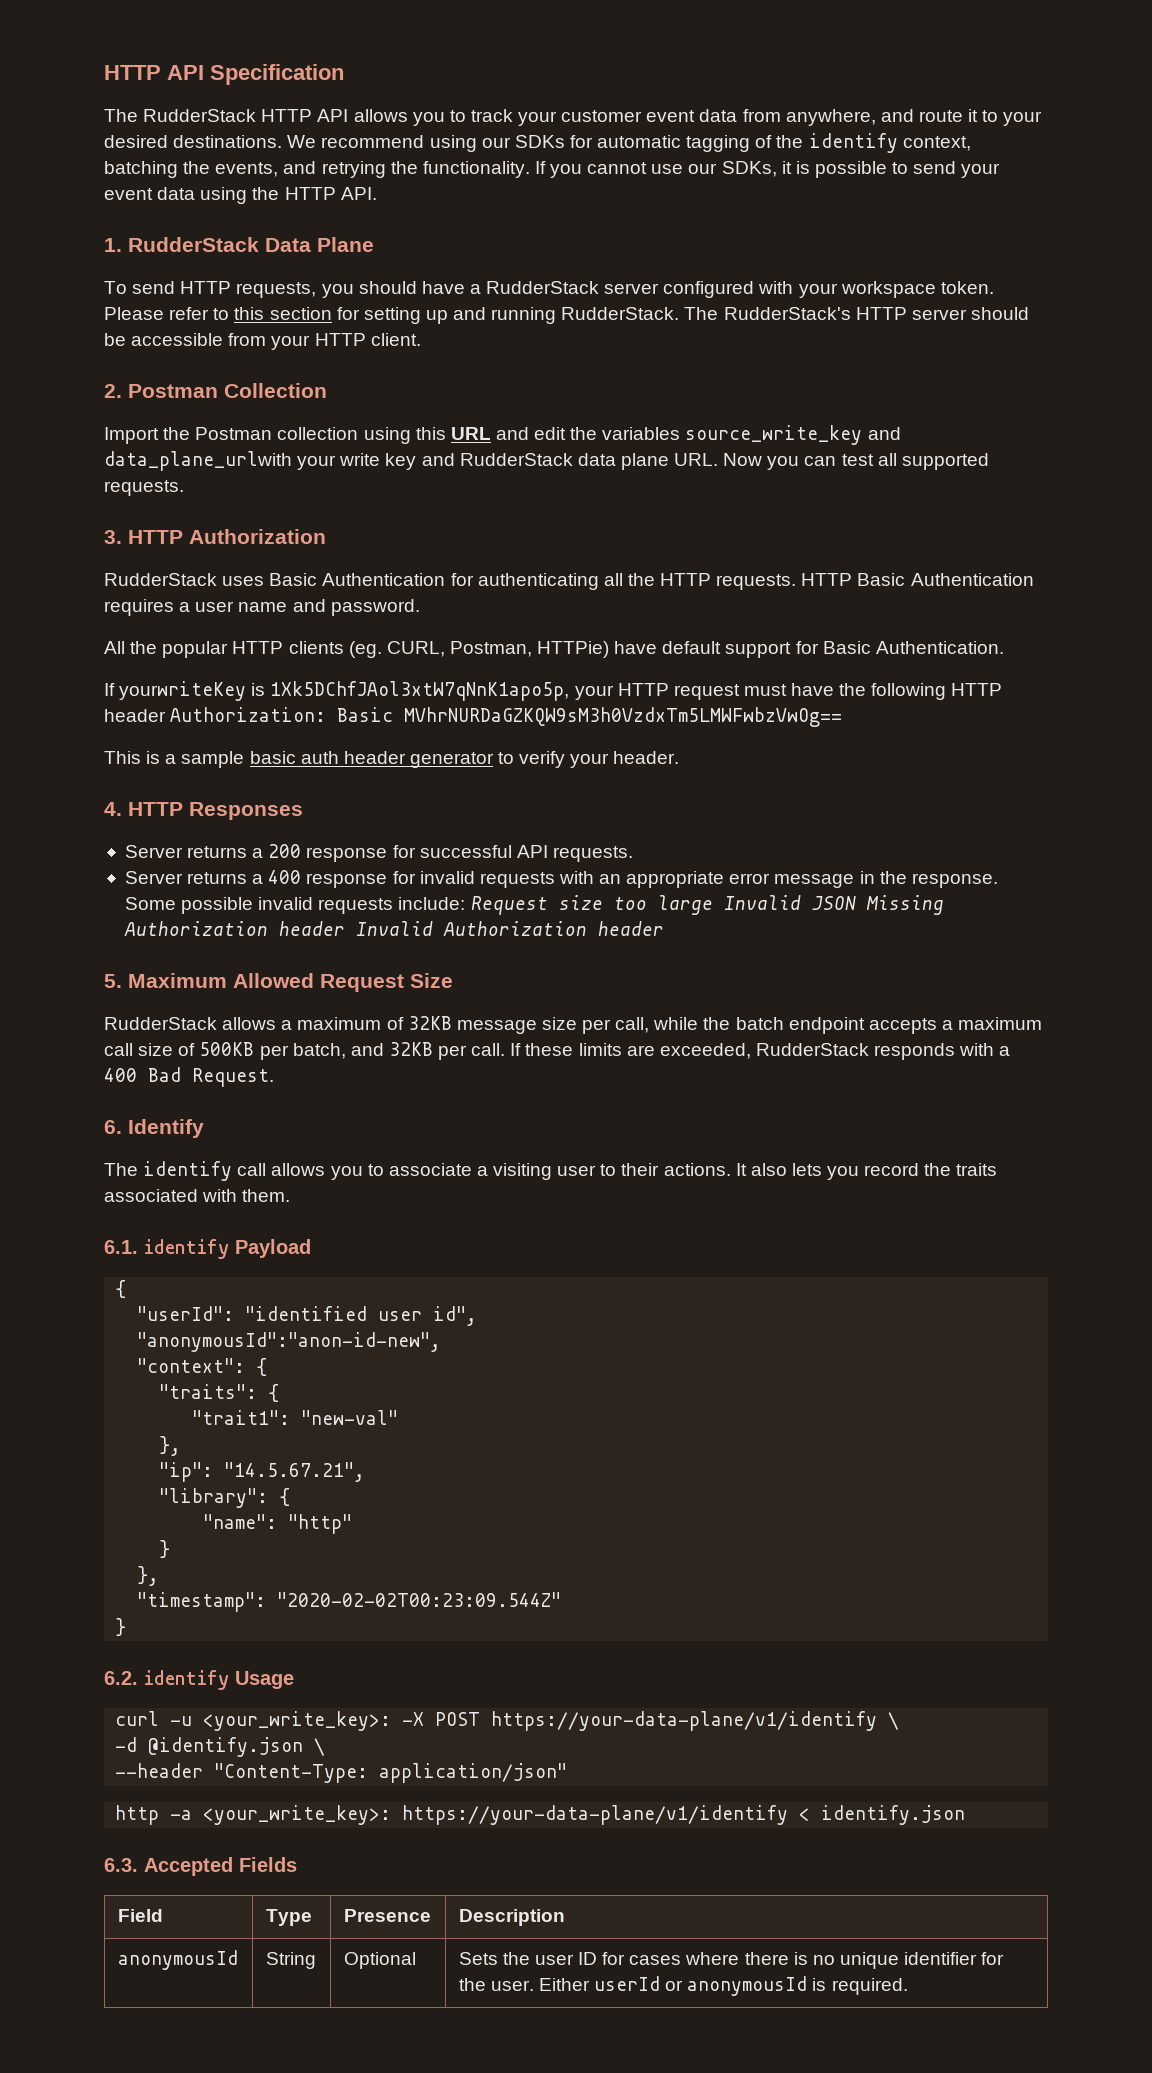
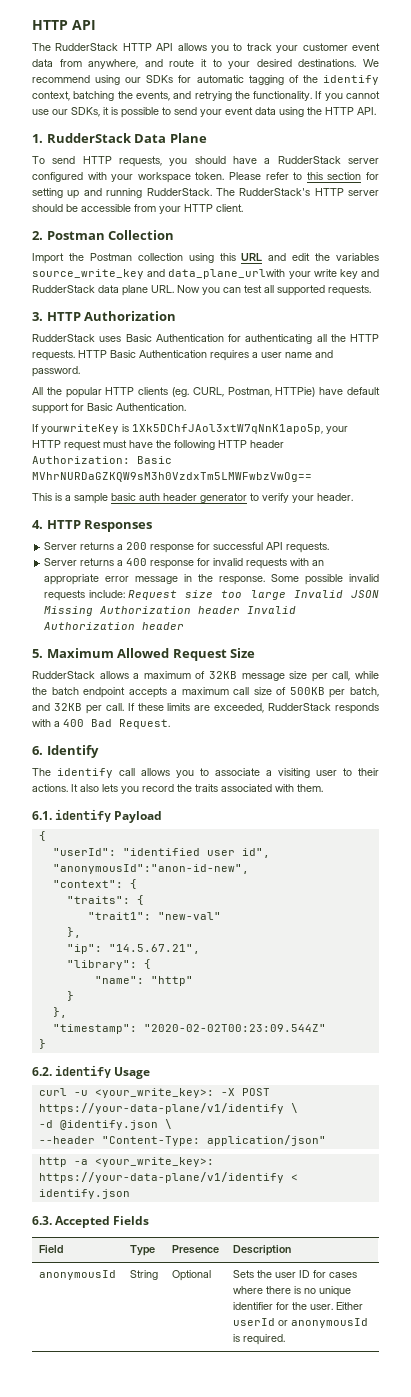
[104,64,344,85] HTTP API Specification -> [32,20,96,30] HTTP API

